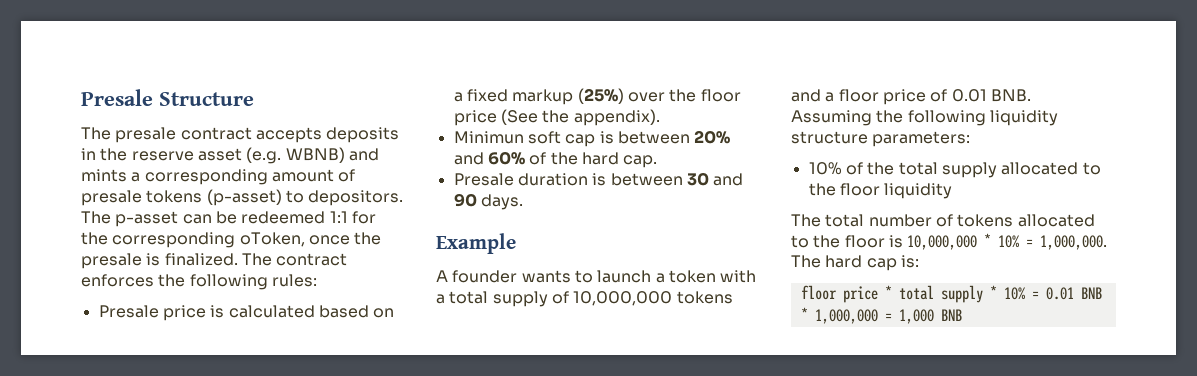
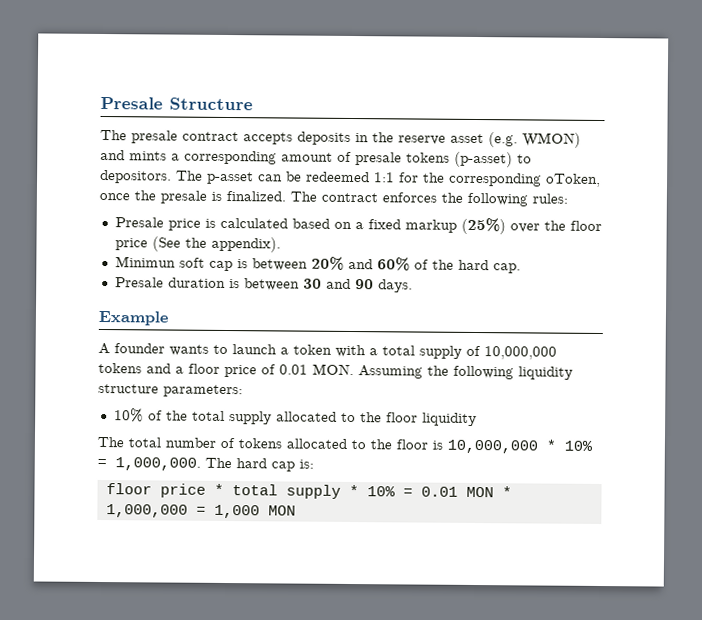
[285,147,345,163] WBNB) -> [522,132,581,148] WMON)
[990,89,1031,102] BNB. -> [312,363,354,376] MON.
[1080,287,1102,299] BNB -> [465,486,494,498] MON
[940,309,962,321] BNB -> [267,505,296,516] MON

